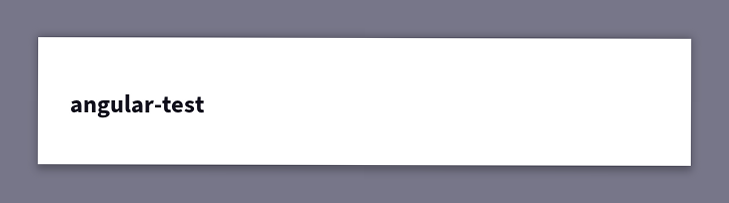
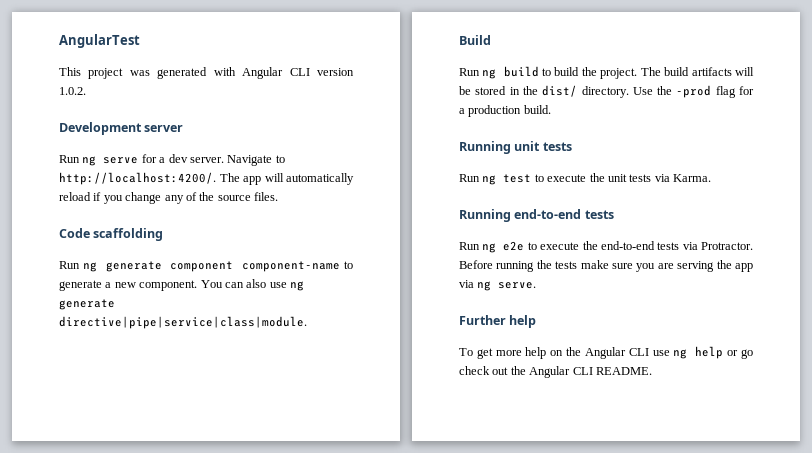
[69,94,205,119] angular-test -> [59,34,140,48] [59,67,354,79] [59,87,86,95] [59,122,184,135] [59,154,285,166] [59,172,354,185] [59,192,278,204] [59,228,164,241] [59,261,354,272] [59,279,304,291] [59,299,115,310] [59,316,307,329] [459,35,491,45] [459,66,754,79] [459,85,754,98] [459,105,551,117] [459,141,572,154] [459,173,711,185] [459,209,614,222] [459,241,753,253] [459,260,753,272] [459,280,537,291] [459,315,537,328] [459,346,753,359] [459,366,652,378] AngularTest // This project was generated with Angular CLI version 1.0.2. // Development server // Run ng serve for a dev server. Navigate to http://localhost:4200/. The app will automatically reload if you change any of the source files. // Code scaffolding // Run ng generate component component-name to generate a new component. You can also use ng generate directive|pipe|service|class|module. // Build // Run ng build to build the project. The build artifacts will be stored in the dist/ directory. Use the -prod flag for a production build. // Running unit tests // Run ng test to execute the unit tests via Karma. // Running end-to-end tests // Run ng e2e to execute the end-to-end tests via Protractor. Before running the tests make sure you are serving the app via ng serve. // Further help // To get more help on the Angular CLI use ng help or go check out the Angular CLI README.

